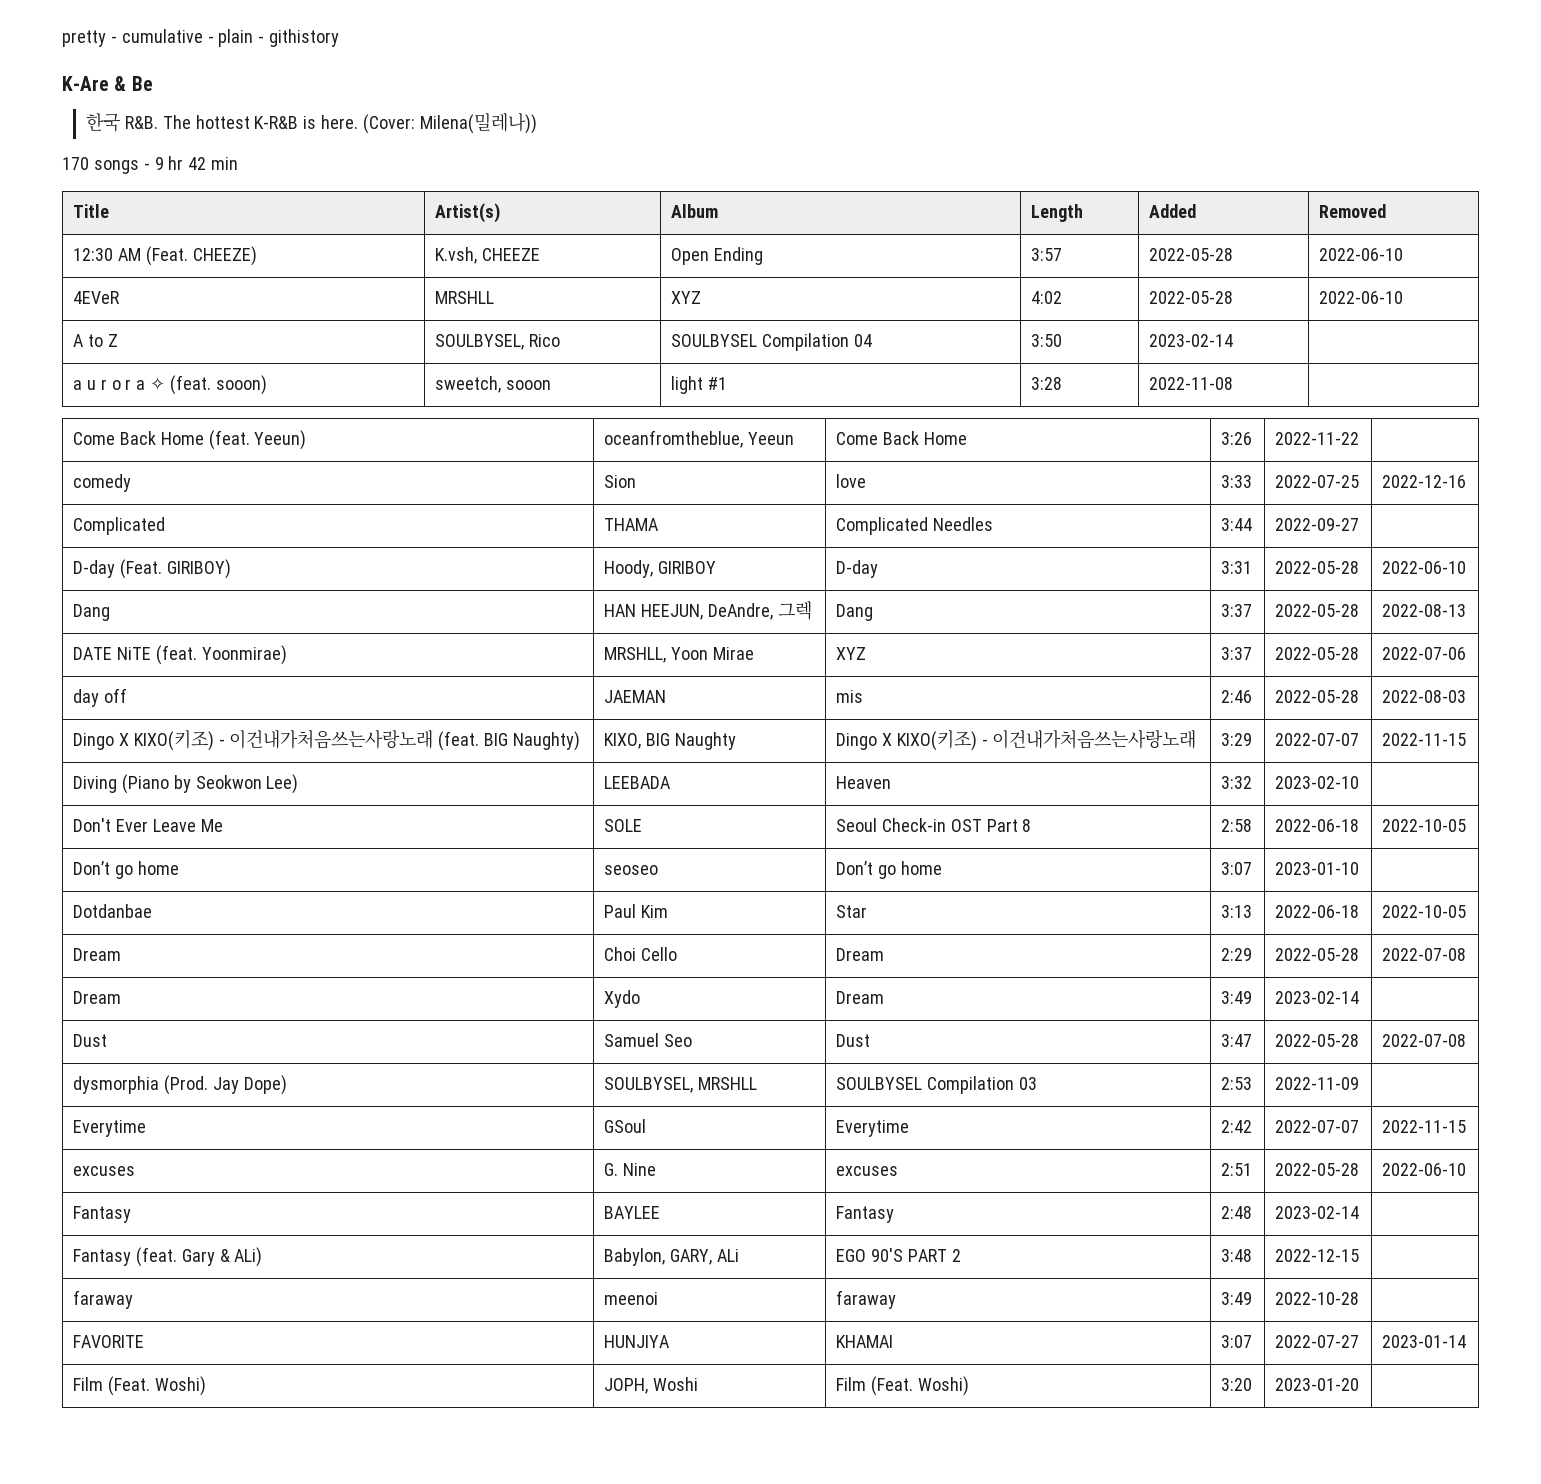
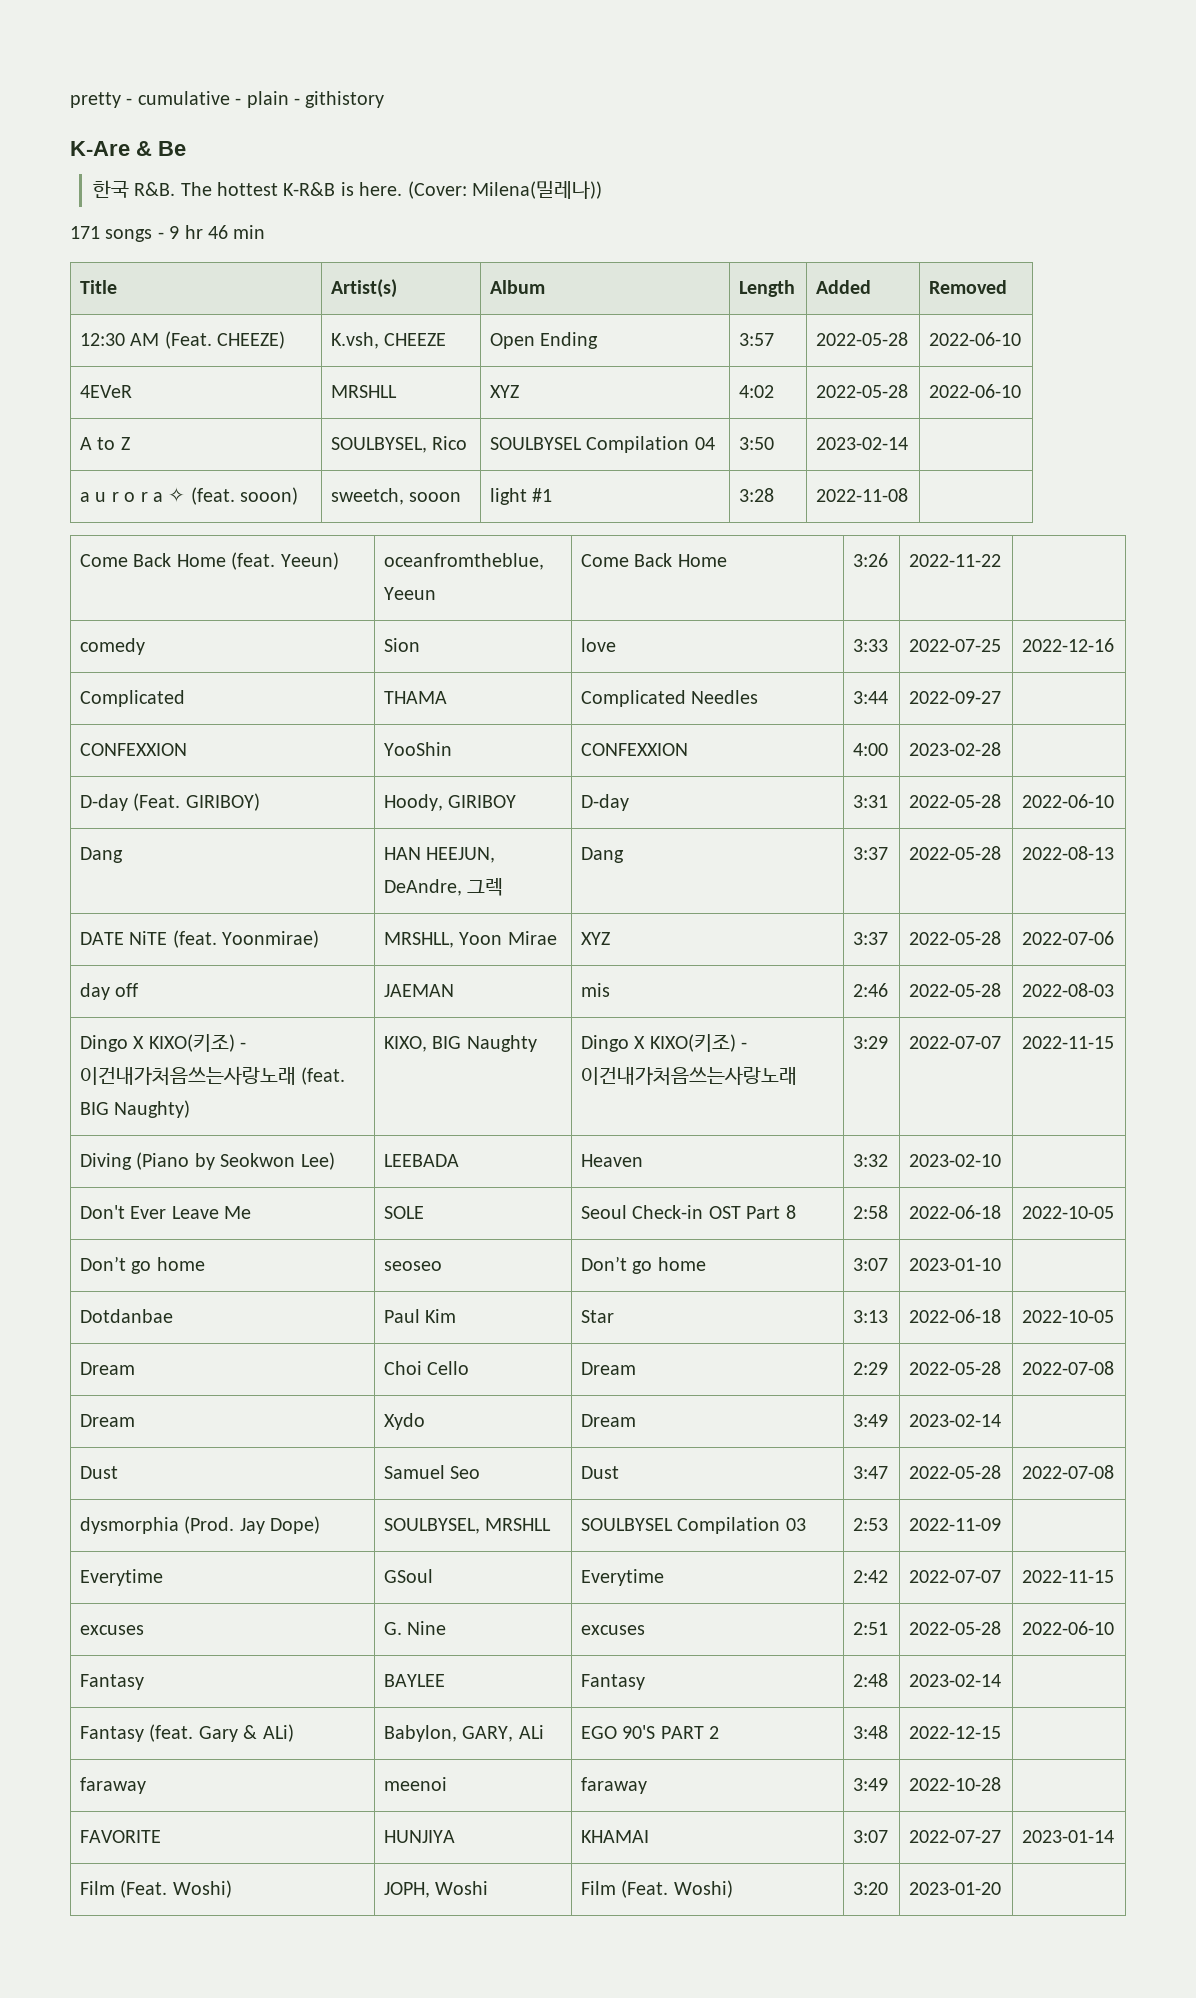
[62,157,89,170] 170 -> [70,226,100,239] 171
[188,157,207,170] 42 -> [208,225,229,239] 46
(1359, 524) none -> [79,743,187,756] [383,742,452,756] [580,743,688,756] [852,743,888,756] [908,742,1001,756] // CONFEXXION | YooShin | CONFEXXION | 4:00 | 2023-02-28 |

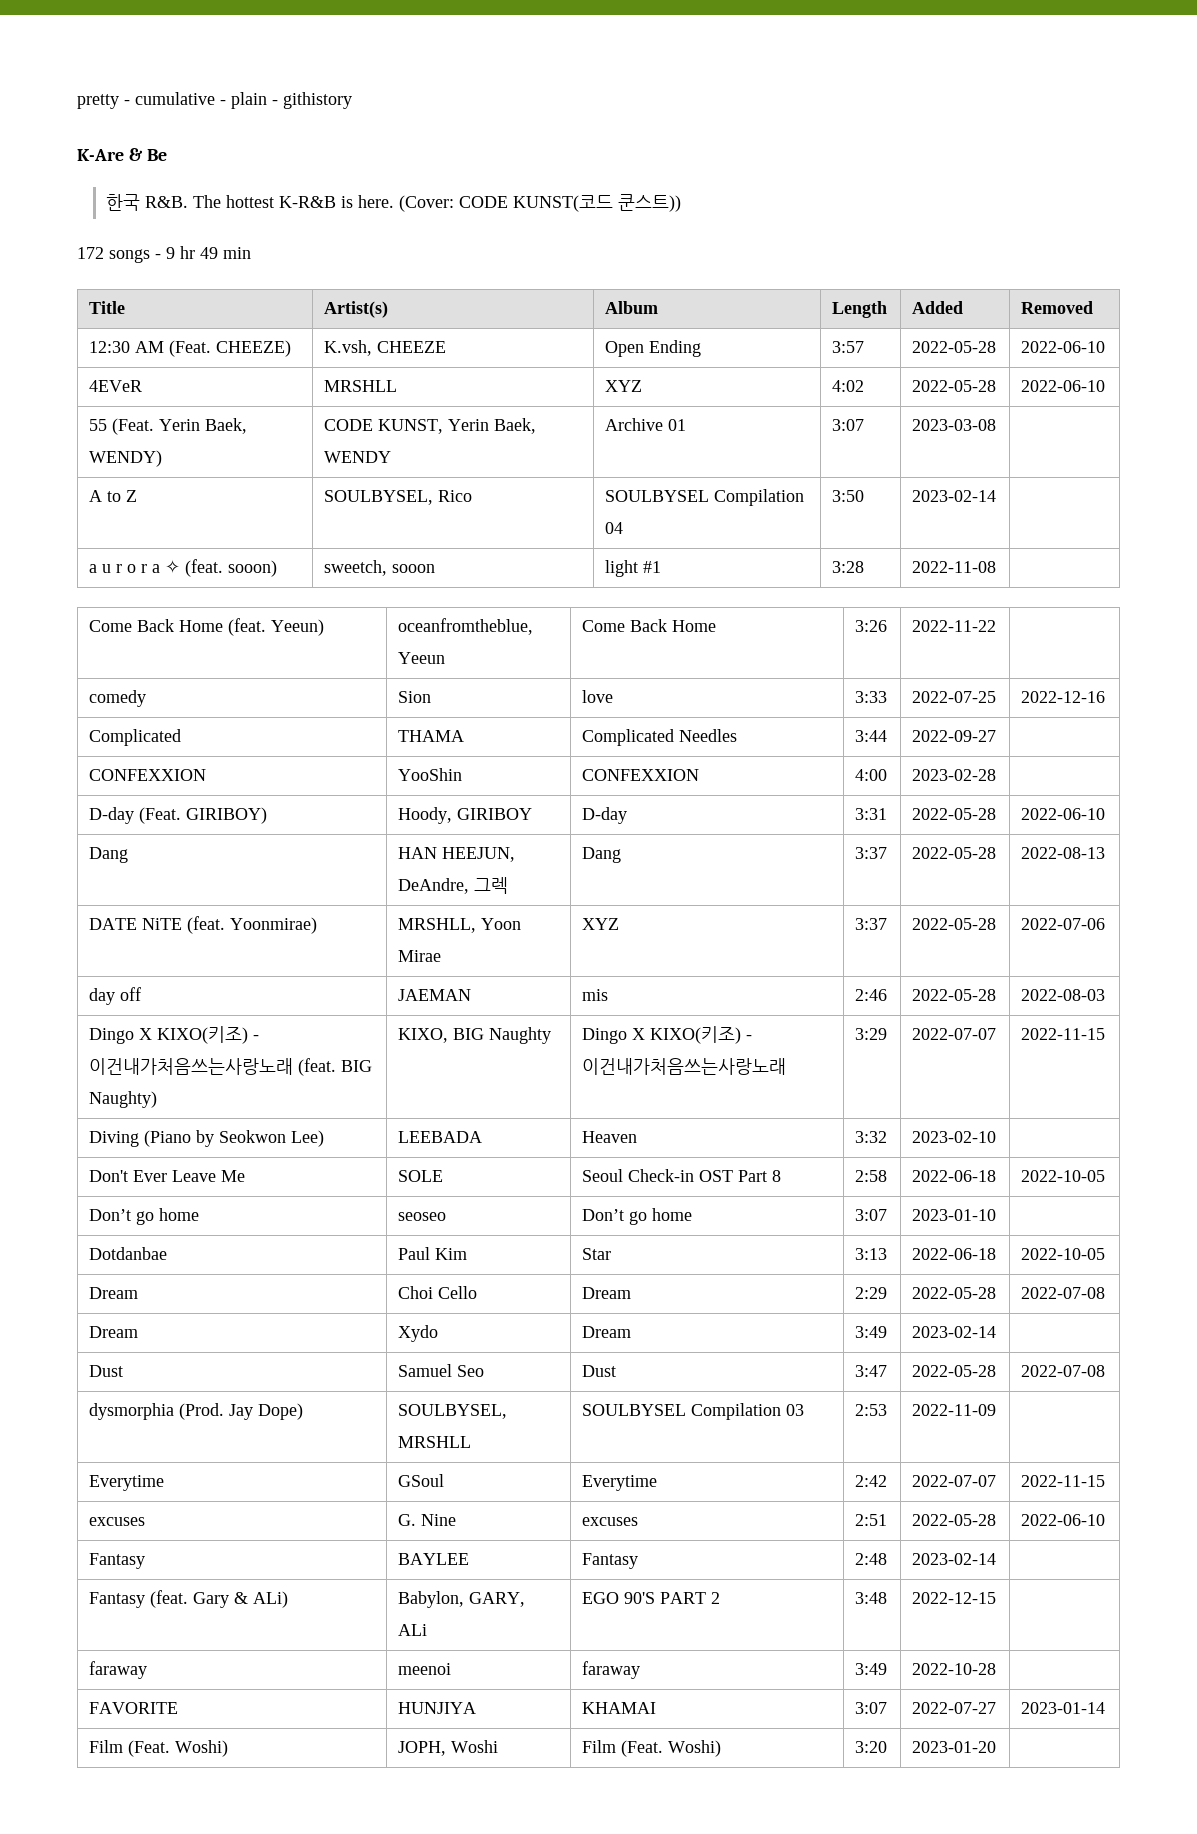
[472,181,603,199] [70,226,100,239] Milena(밀레나)) // 171 -> [458,194,681,212] [77,247,104,259] CODE KUNST(코드 쿤스트)) // 172
[208,225,229,239] 46 -> [200,247,218,259] 49
(1021, 391) none -> [89,418,248,435] [89,450,163,467] [324,418,537,434] [324,451,392,463] [605,418,687,431] [832,419,865,431] [912,419,997,431] // 55 (Feat. Yerin Baek, WENDY) | CODE KUNST, Yerin Baek, WENDY | Archive 01 | 3:07 | 2023-03-08 |

